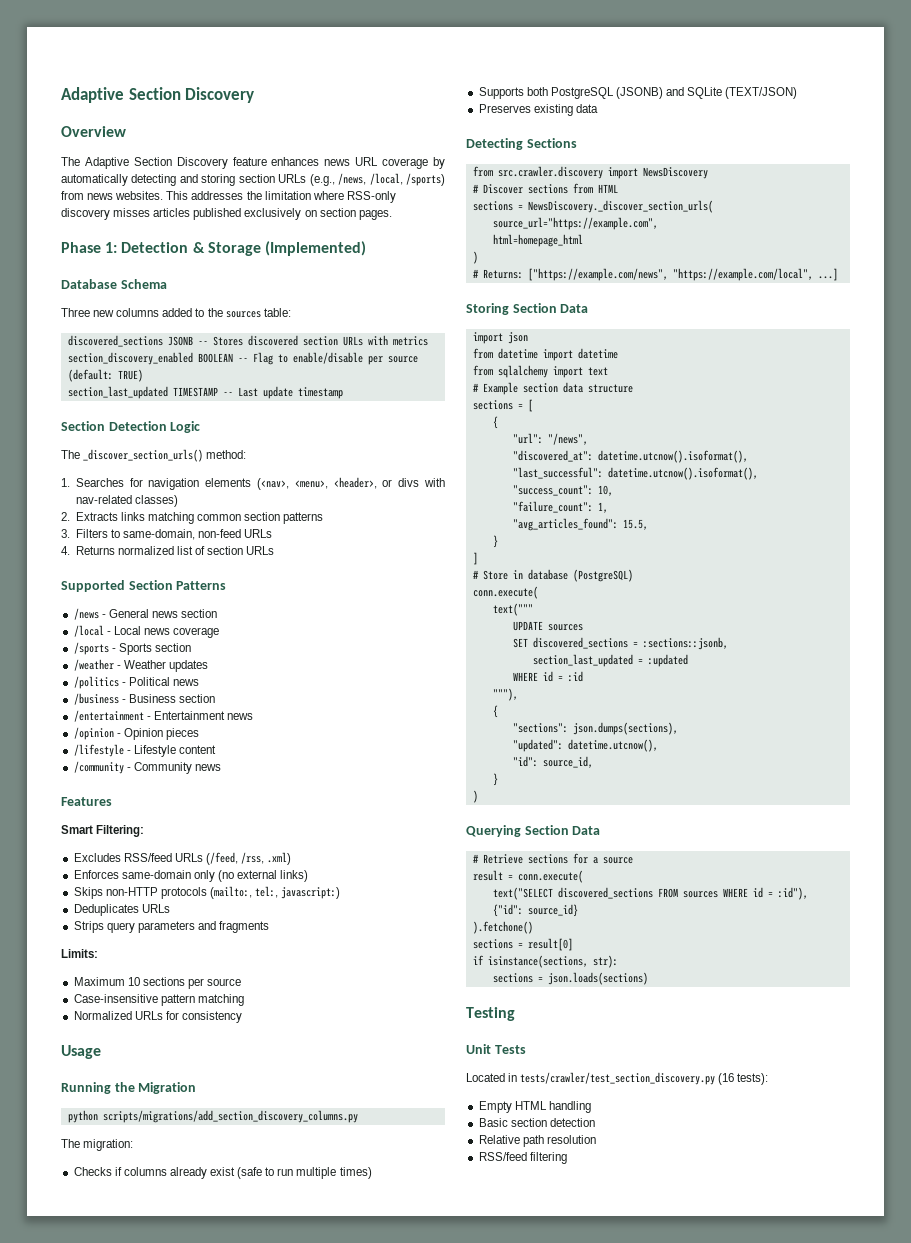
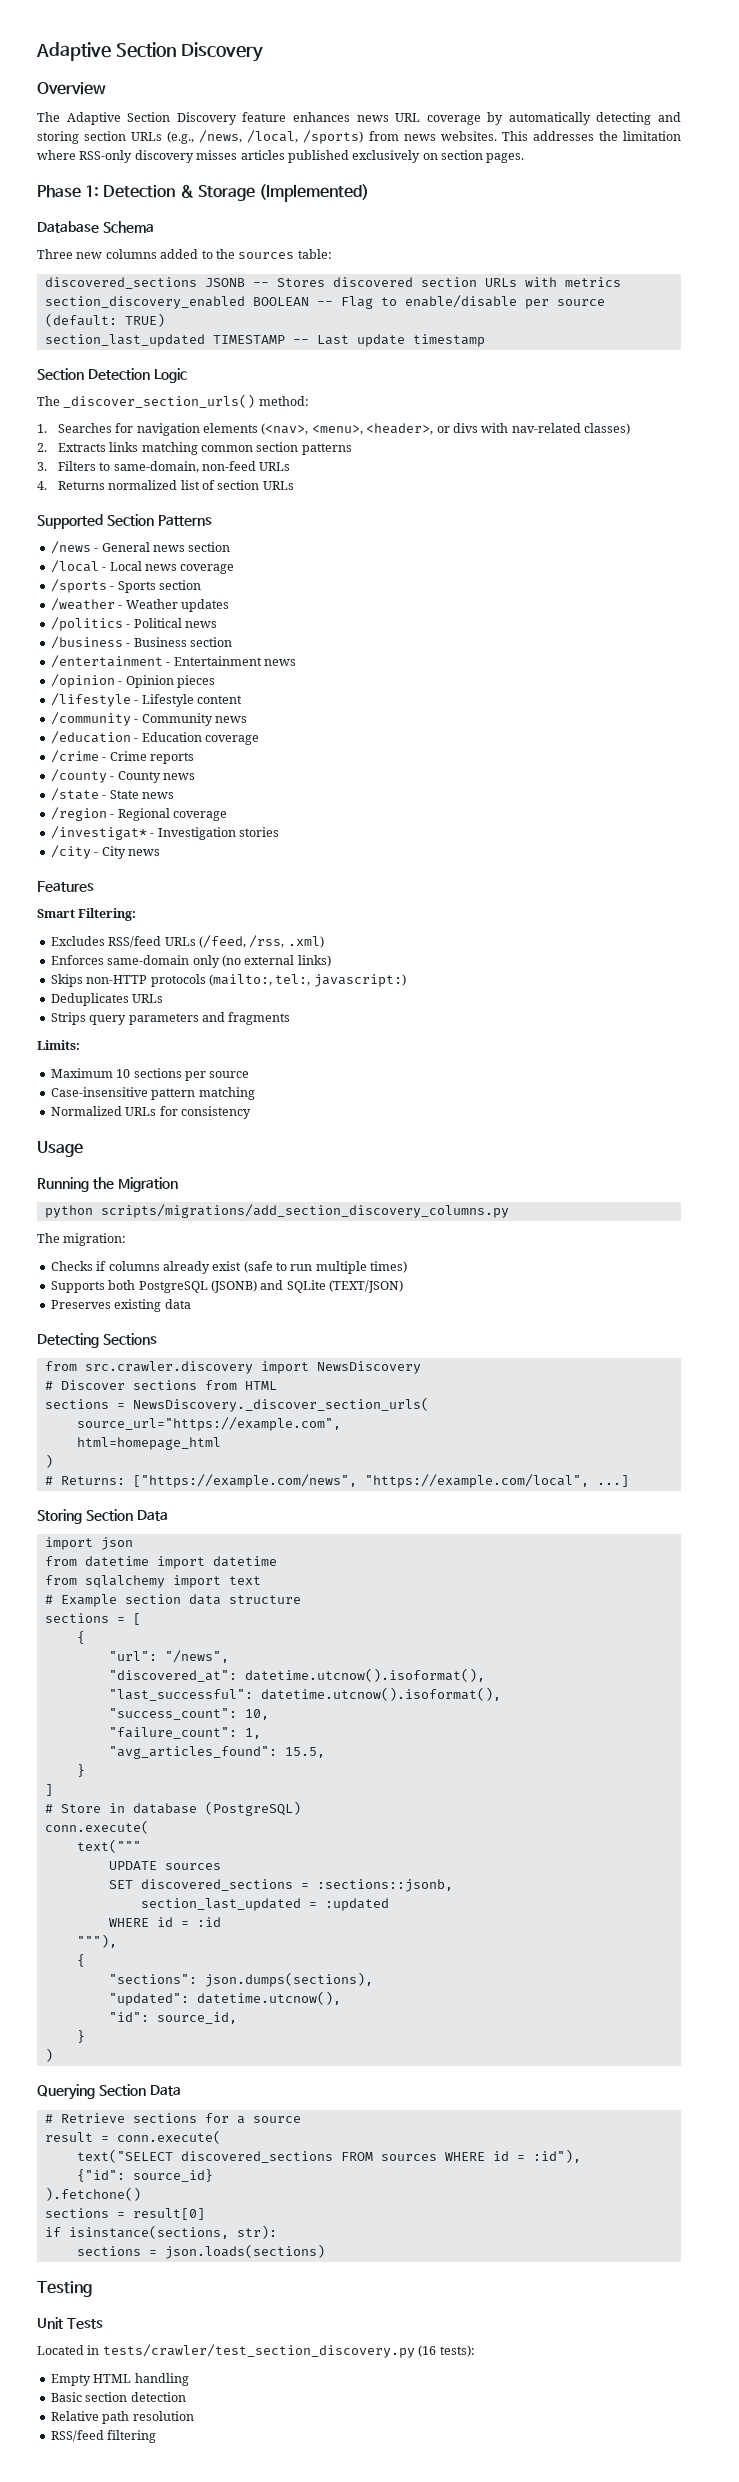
(221, 767) none -> [50,731,259,745] [50,750,194,764] [50,769,195,783] [50,788,174,801] [50,807,227,821] [50,826,279,840] [50,845,160,859] // /education - Education coverage // /crime - Crime reports // /county - County news // /state - State news // /region - Regional coverage // /investigat* - Investigation stories // /city - City news

